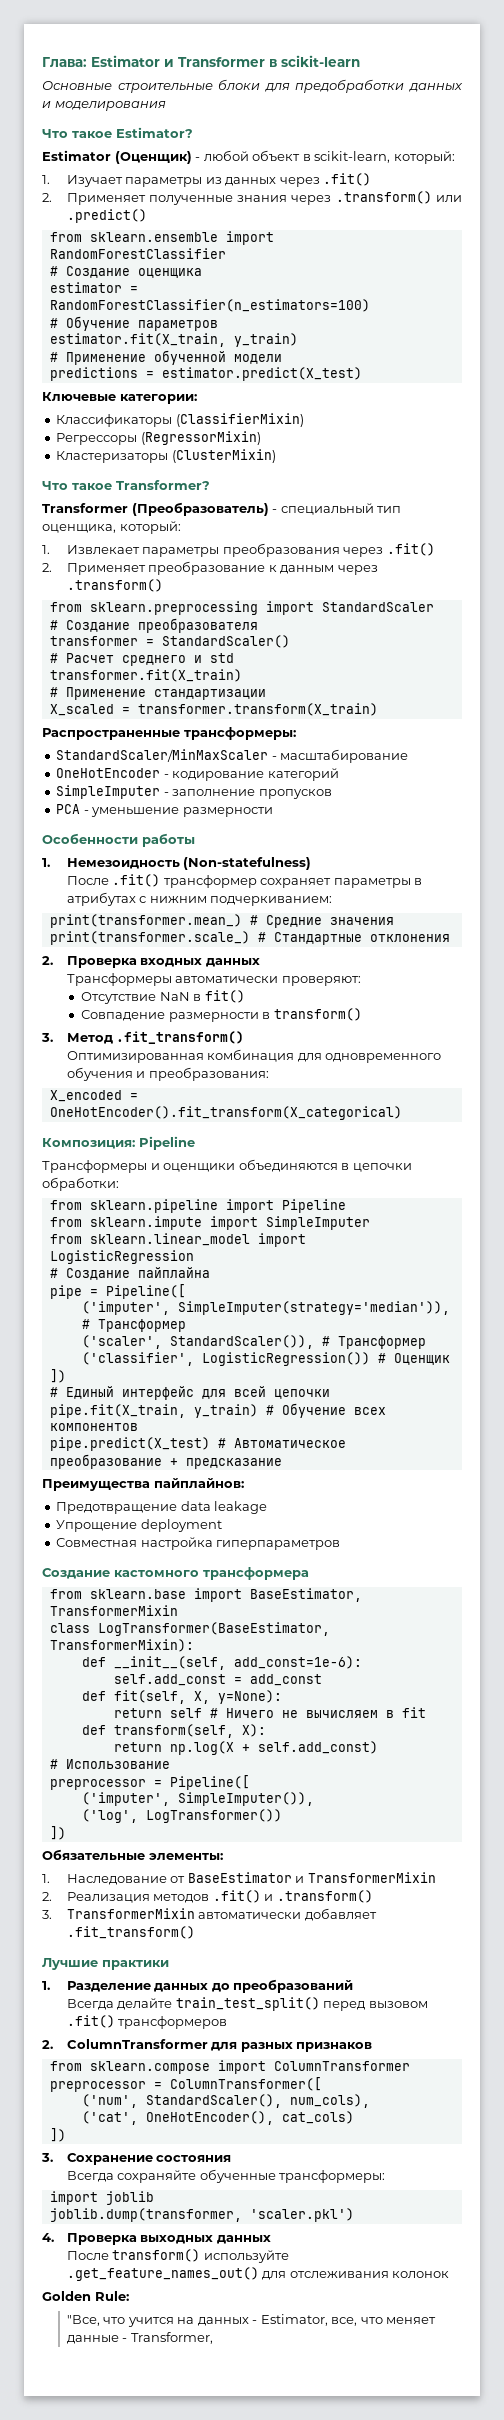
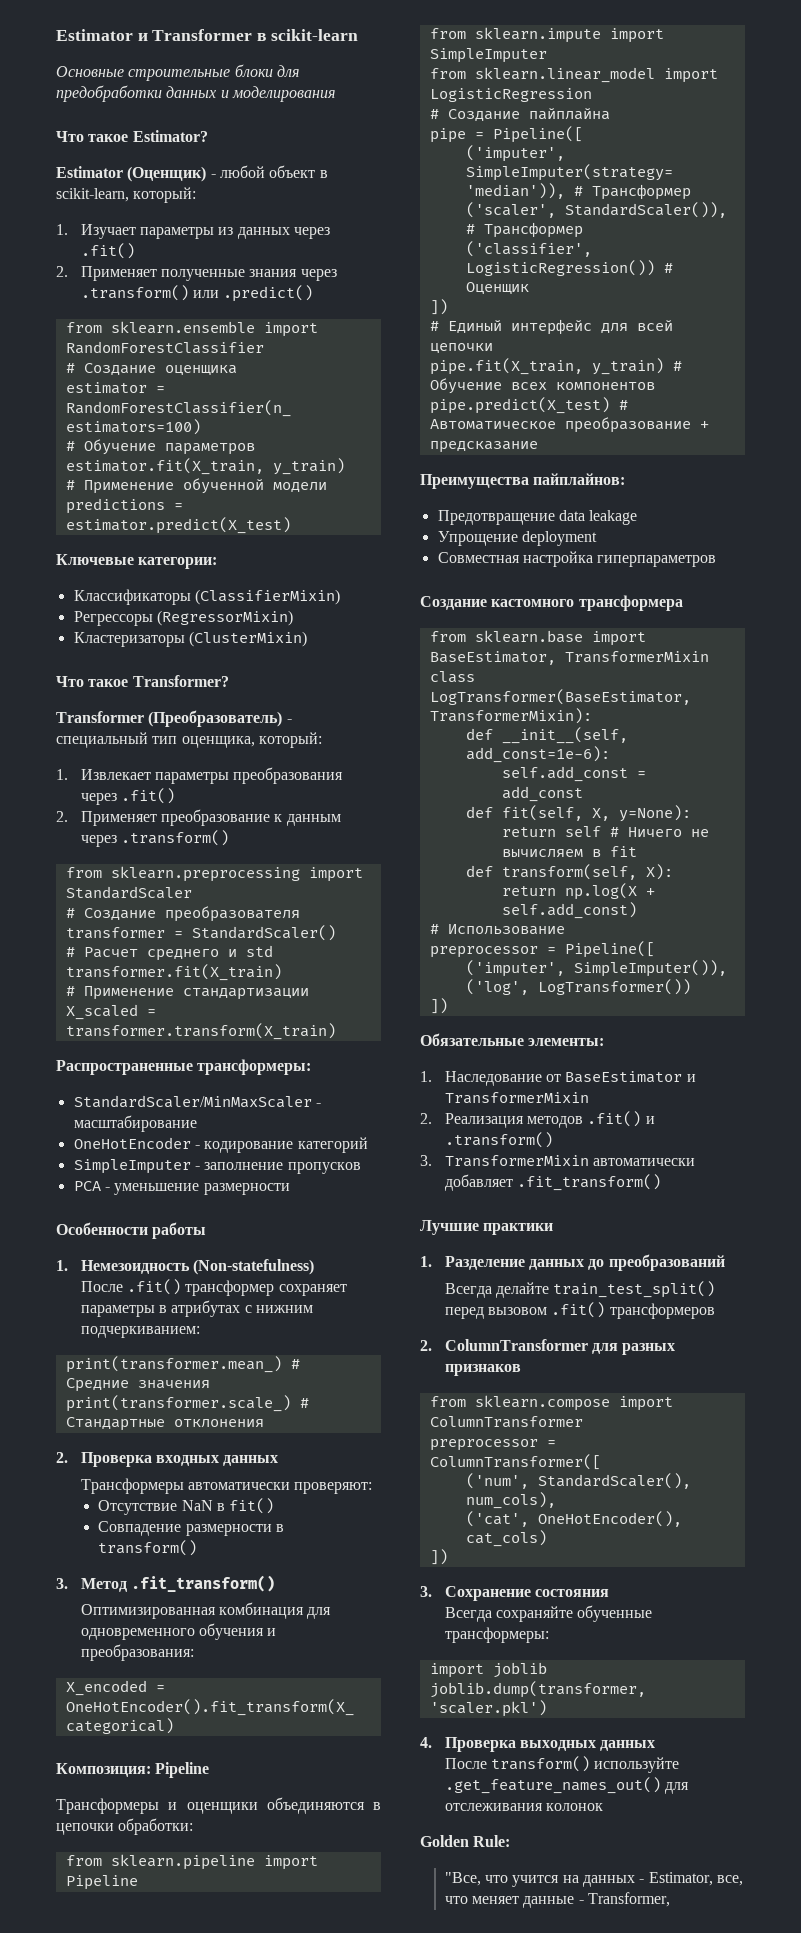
[42,57,87,67] Глава: -> (56, 35) none

